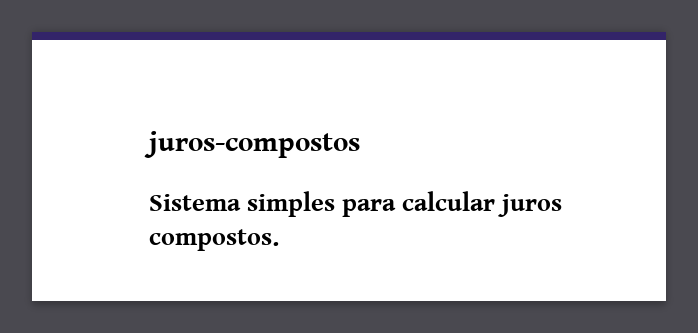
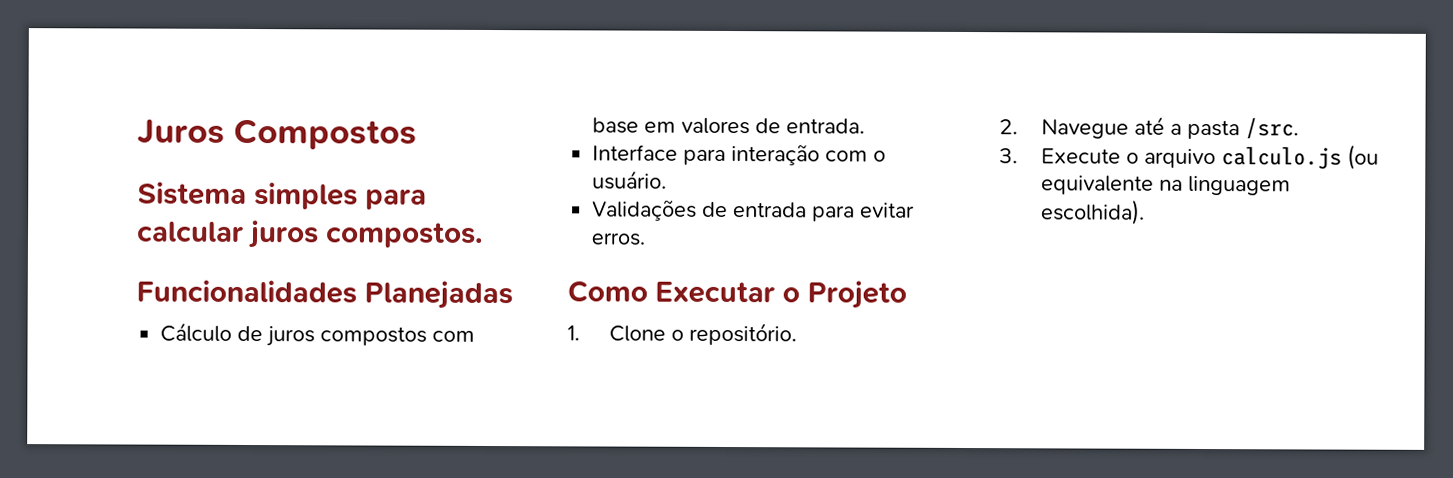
[144,131,360,158] juros-compostos -> [137,118,418,150] Juros Compostos
(279, 240) none -> [136,279,513,310] [160,322,476,347] [592,117,866,135] [592,144,887,166] [592,170,668,190] [592,199,916,222] [591,232,647,246] [567,280,907,309] [567,322,798,346] [999,116,1300,140] [999,144,1380,170] [1041,175,1292,196] [1041,199,1146,225] // Funcionalidades Planejadas // Cálculo de juros compostos com base em valores de entrada. // Interface para interação com o usuário. // Validações de entrada para evitar erros. // Como Executar o Projeto // 1. Clone o repositório. // 2. Navegue até a pasta /src. // 3. Execute o arquivo calculo.js (ou equivalente na linguagem escolhida).

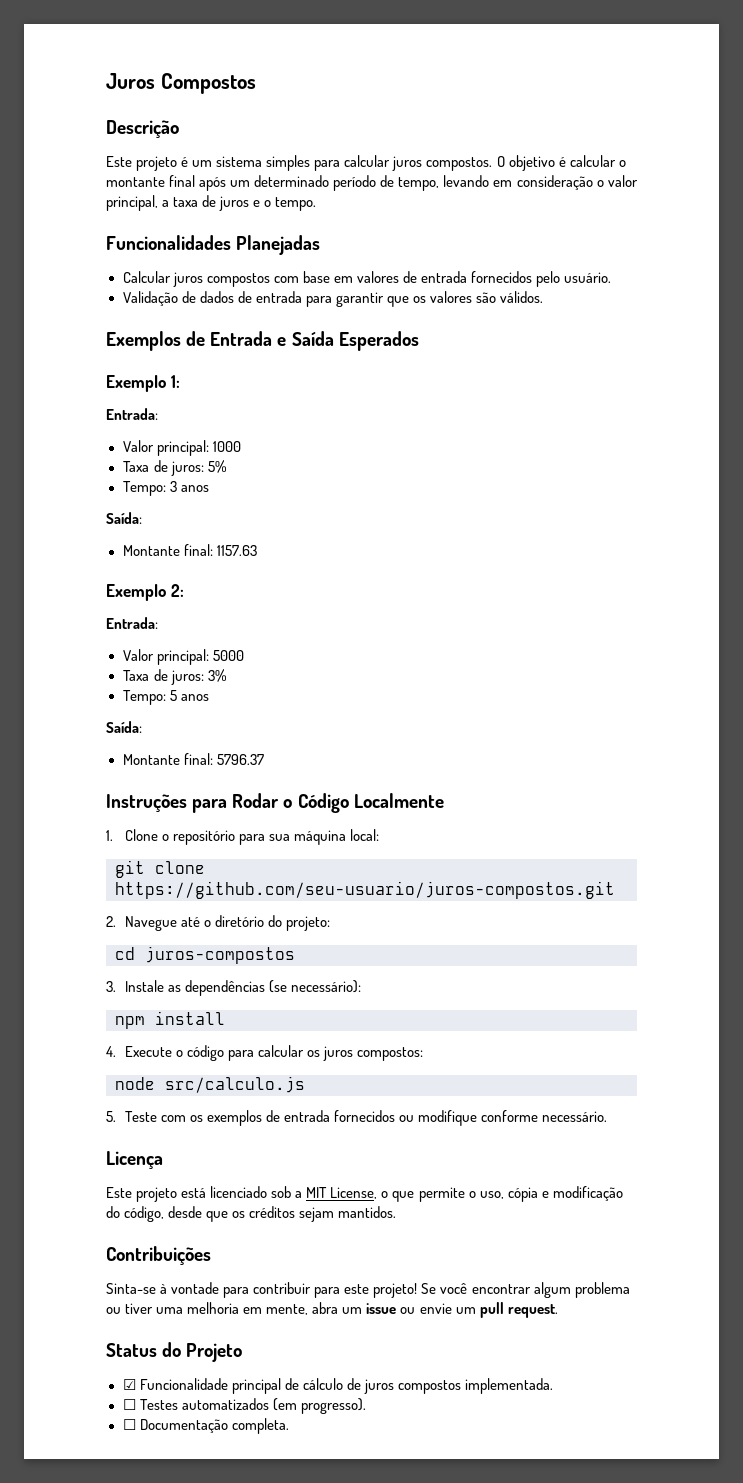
[137,181,247,205] Sistema -> [106,120,179,138] [106,156,263,171] Descrição // Este projeto é um sistema
(484, 235) none -> [496,155,626,171] [106,175,638,191] [106,195,317,211] O objetivo é calcular o montante final após um determinado período de tempo, levando em consideração o valor principal, a taxa de juros e o tempo.
[160,322,264,342] Cálculo de -> [122,271,171,283] Calcular
[786,118,866,134] [592,144,887,166] [592,170,668,190] [592,199,916,222] [591,232,647,246] [567,280,907,309] [567,322,798,346] [999,116,1300,140] [999,144,1380,170] [1041,175,1292,196] [1041,199,1146,225] entrada. // Interface para interação com o usuário. // Validações de entrada para evitar erros. // Como Executar o Projeto // 1. Clone o repositório. // 2. Navegue até a pasta /src. // 3. Execute o arquivo calculo.js (ou equivalente na linguagem escolhida). -> [420,271,612,287] [122,291,544,307] [106,331,419,351] [106,375,180,392] [106,408,158,420] [122,440,241,456] [122,460,226,476] [122,481,209,496] [106,512,142,524] [122,544,257,556] [106,584,184,601] [106,617,158,629] [122,649,244,665] [122,669,226,685] [122,690,209,705] [106,721,142,733] [122,753,264,765] [106,793,444,813] [106,829,379,845] [115,860,205,878] [115,881,615,899] [106,915,330,931] [115,946,295,964] [106,980,361,996] [115,1011,225,1029] [106,1045,423,1061] [115,1076,305,1093] [106,1110,608,1126] [106,1151,163,1169] [106,1186,623,1202] [106,1206,397,1222] [106,1246,211,1265] [106,1282,630,1298] [106,1302,558,1318] [106,1342,243,1362] [122,1378,553,1394] [122,1398,366,1414] [122,1418,289,1434] entrada fornecidos pelo usuário. // Validação de dados de entrada para garantir que os valores são válidos. // Exemplos de Entrada e Saída Esperados // Exemplo 1: // Entrada: // Valor principal: 1000 // Taxa de juros: 5% // Tempo: 3 anos // Saída: // Montante final: 1157.63 // Exemplo 2: // Entrada: // Valor principal: 5000 // Taxa de juros: 3% // Tempo: 5 anos // Saída: // Montante final: 5796.37 // Instruções para Rodar o Código Localmente // 1. Clone o repositório para sua máquina local: // git clone https://github.com/seu-usuario/juros-compostos.git // 2. Navegue até o diretório do projeto: // cd juros-compostos // 3. Instale as dependências (se necessário): // npm install // 4. Execute o código para calcular os juros compostos: // node src/calculo.js // 5. Teste com os exemplos de entrada fornecidos ou modifique conforme necessário. // Licença // Este projeto está licenciado sob a MIT License, o que permite o uso, cópia e modificação do código, desde que os créditos sejam mantidos. // Contribuições // Sinta-se à vontade para contribuir para este projeto! Se você encontrar algum problema ou tiver uma melhoria em mente, abra um issue ou envie um pull request. // Status do Projeto // ☑ Funcionalidade principal de cálculo de juros compostos implementada. // ☐ Testes automatizados (em progresso). // ☐ Documentação completa.

